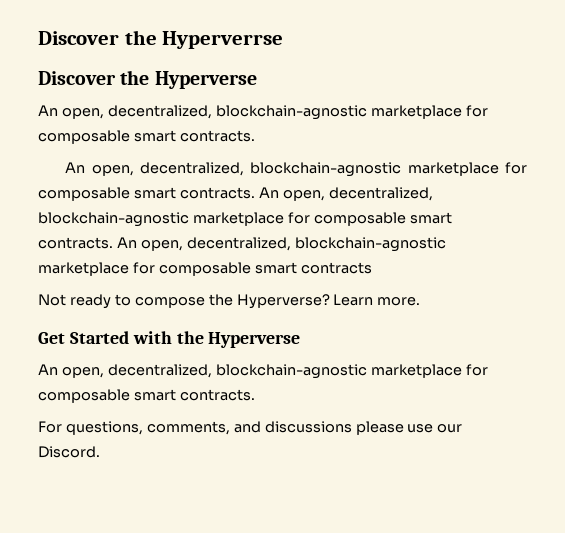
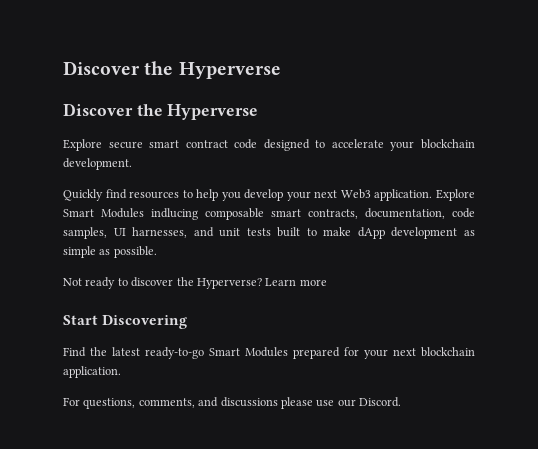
[38,30,284,49] [38,70,257,89] [38,105,488,120] [38,130,255,144] [65,162,527,177] [38,187,433,201] [38,212,452,227] [38,237,446,252] [38,262,372,276] Discover the Hyperverrse // Discover the Hyperverse // An open, decentralized, blockchain-agnostic marketplace for composable smart contracts. // An open, decentralized, blockchain-agnostic marketplace for composable smart contracts. An open, decentralized, blockchain-agnostic marketplace for composable smart contracts. An open, decentralized, blockchain-agnostic marketplace for composable smart contracts -> [63,61,281,79] [63,103,259,120] [63,139,475,151] [63,158,132,170] [63,189,475,201] [63,208,475,220] [63,227,475,239] [63,246,157,258] Discover the Hyperverse // Discover the Hyperverse // Explore secure smart contract code designed to accelerate your blockchain development. // Quickly find resources to help you develop your next Web3 application. Explore Smart Modules indlucing composable smart contracts, documentation, code samples, UI harnesses, and unit tests built to make dApp development as simple as possible.
[134,297,205,308] compose -> [131,277,174,287] discover
[377,297,421,306] [38,331,301,348] [38,364,488,379] [38,389,255,403] more. // Get Started with the Hyperverse // An open, decentralized, blockchain-agnostic marketplace for composable smart contracts. -> [299,279,327,286] [63,315,188,329] [63,347,475,359] [63,366,121,378] more // Start Discovering // Find the latest ready-to-go Smart Modules prepared for your next blockchain application.

